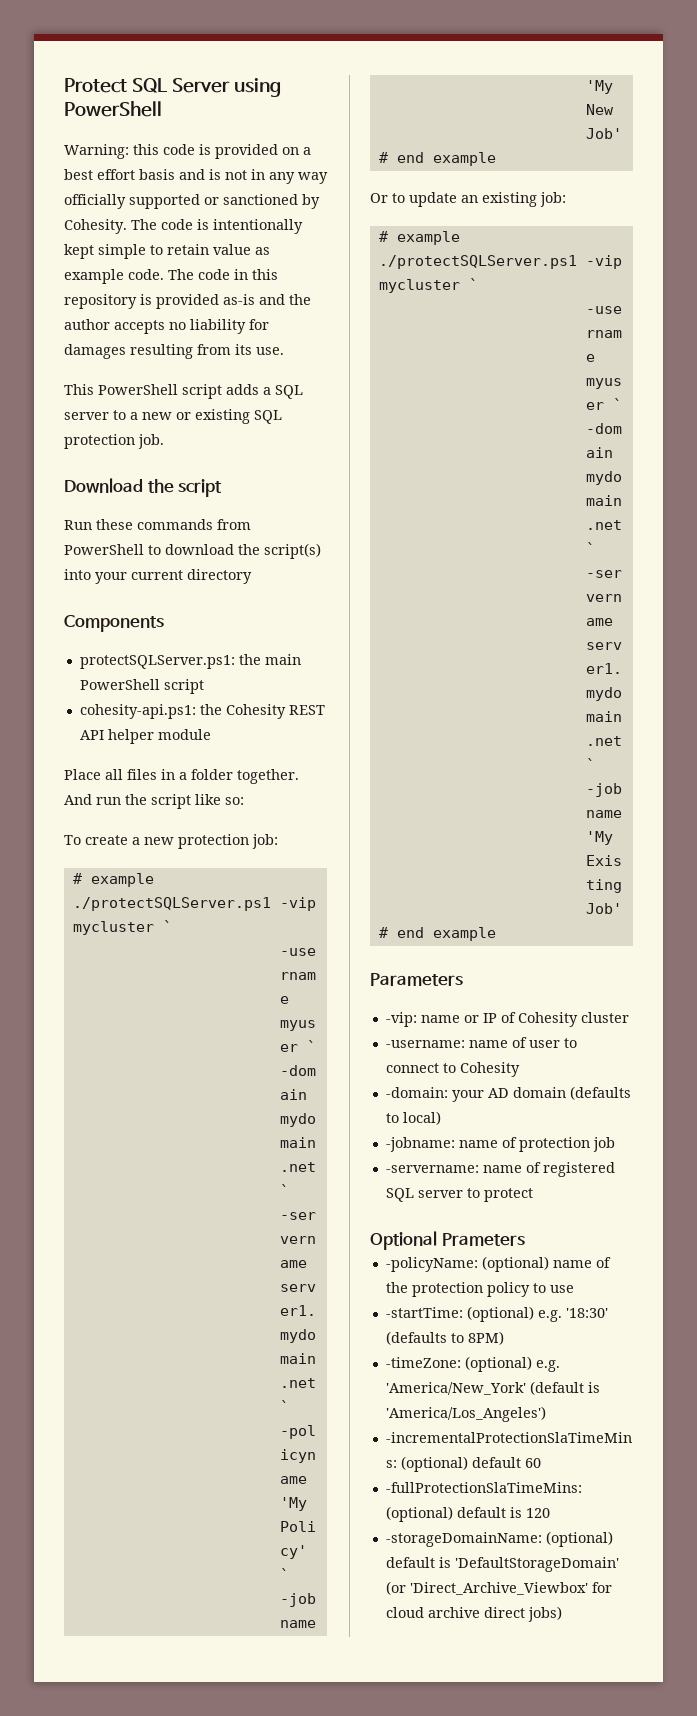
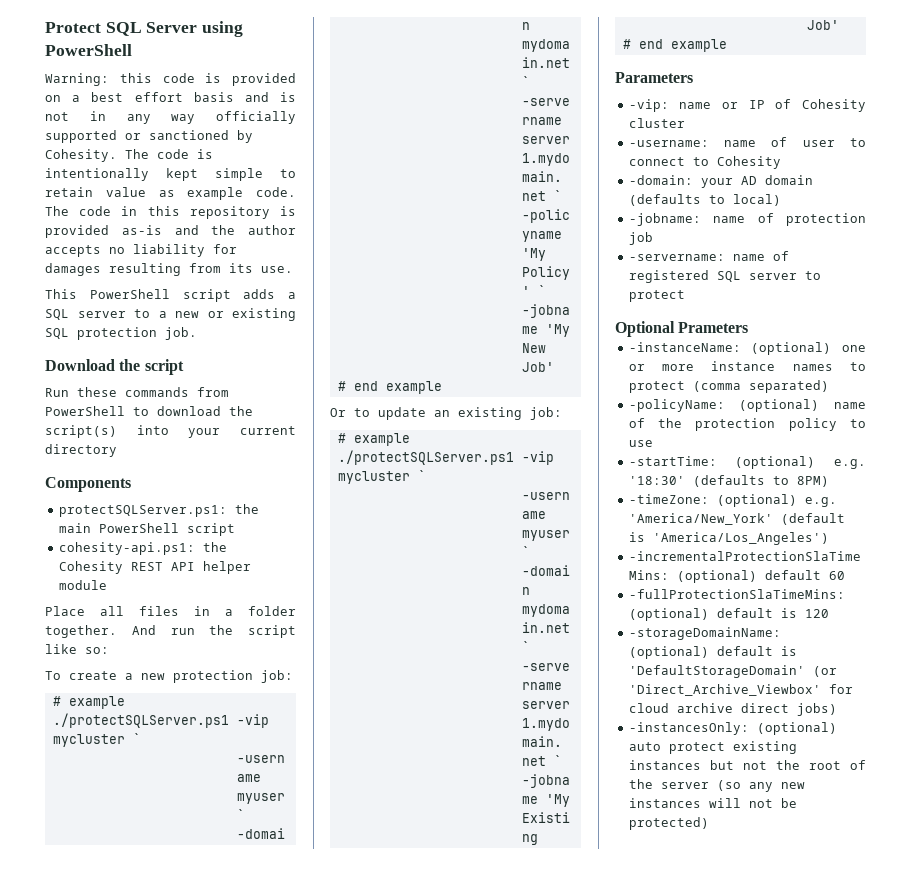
(525, 1239) none -> [628,342,866,355] [628,361,866,371] [628,380,829,393] // -instanceName: (optional) one or more instance names to protect (comma separated)
(562, 1614) none -> [628,722,837,735] [628,741,797,754] [628,760,866,770] [628,779,805,792] [628,798,797,808] [628,817,709,830] // -instancesOnly: (optional) auto protect existing instances but not the root of the server (so any new instances will not be protected)

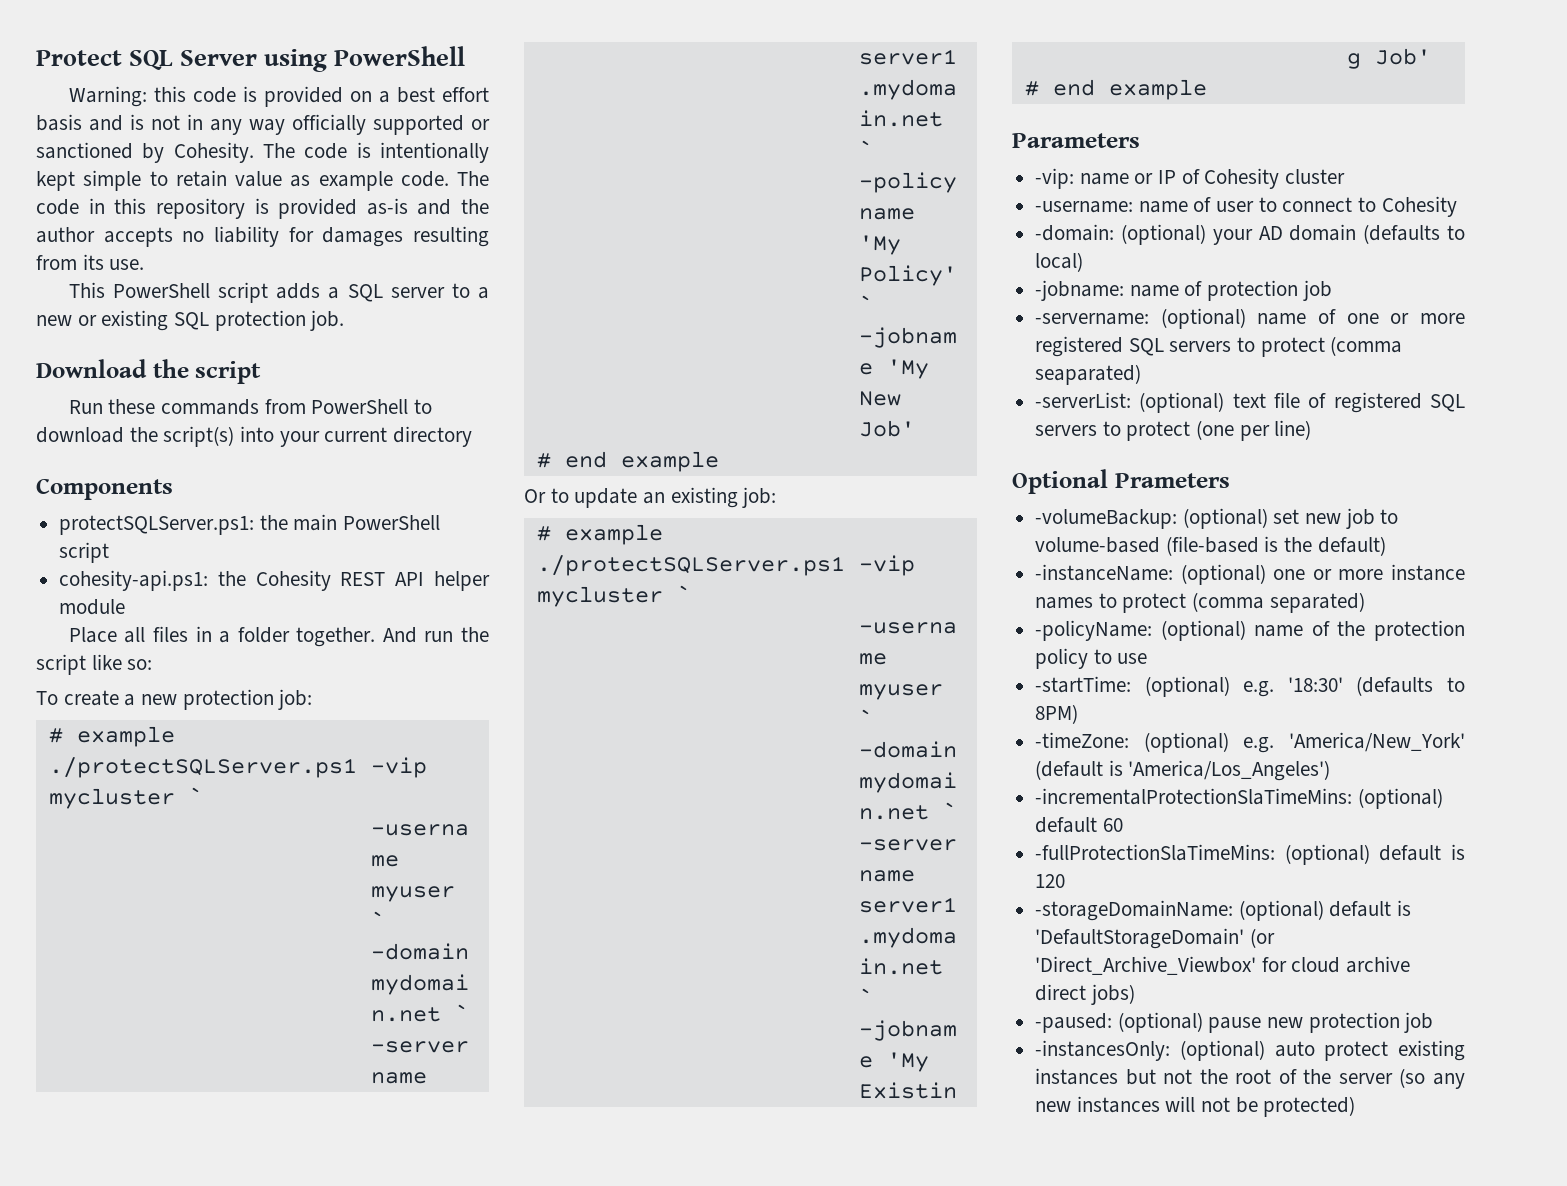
(693, 180) none -> [1120,224,1206,245] (optional)
[732,251,789,261] [628,270,821,283] [628,290,685,302] name of registered SQL server to protect -> [1160,308,1465,329] [1035,336,1403,357] [1035,364,1142,385] [1035,392,1465,413] [1035,420,1312,441] (optional) name of one or more registered SQL servers to protect (comma seaparated) // -serverList: (optional) text file of registered SQL servers to protect (one per line)
(749, 327) none -> [1035,508,1399,529] [1035,536,1386,556] // -volumeBackup: (optional) set new job to volume-based (file-based is the default)
(837, 709) none -> [1035,1012,1434,1033] // -paused: (optional) pause new protection job

